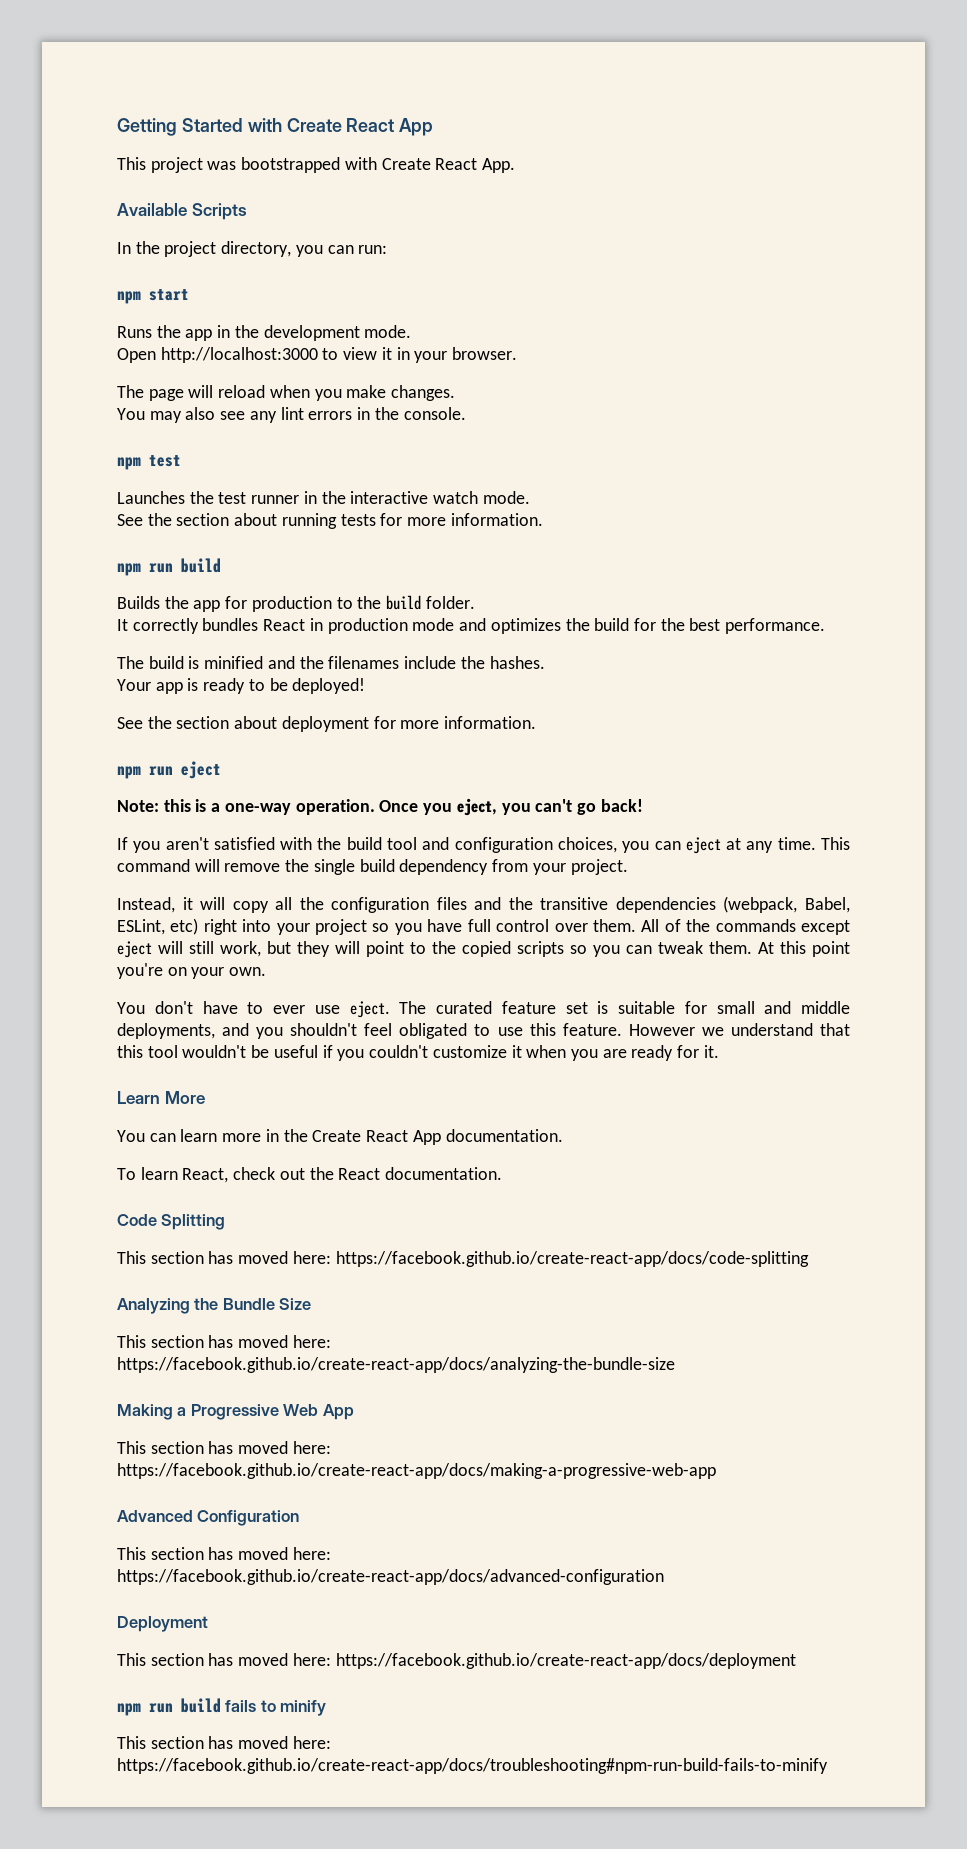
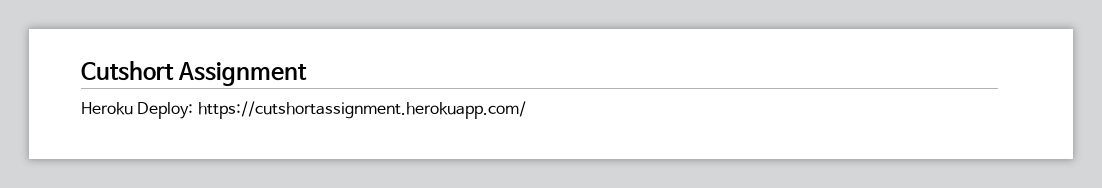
[117,118,434,136] [117,157,516,173] [117,203,247,220] [117,241,388,257] [117,289,189,304] [117,325,412,341] [117,347,518,363] [117,385,456,401] [117,407,466,423] [117,455,181,470] [117,491,530,504] [117,513,543,529] [117,558,221,576] [117,595,475,612] [117,618,826,634] [117,656,545,669] [117,678,366,694] [117,716,537,732] [117,761,221,779] [117,798,643,816] [117,837,850,854] [117,859,628,875] [117,896,851,913] [117,918,850,935] [117,941,850,958] [117,963,267,979] [117,1001,850,1018] [117,1023,851,1039] [117,1045,719,1061] [117,1091,205,1104] [117,1129,563,1145] [117,1167,503,1183] [117,1214,226,1230] [117,1251,809,1267] [117,1298,312,1314] [117,1335,331,1348] [117,1357,675,1373] [117,1404,354,1420] [117,1441,331,1454] [117,1463,716,1479] [117,1510,300,1526] [117,1547,331,1560] [117,1569,664,1585] [117,1616,208,1632] [117,1653,796,1669] [117,1698,327,1716] [117,1736,331,1749] [117,1758,828,1774] Getting Started with Create React App // This project was bootstrapped with Create React App. // Available Scripts // In the project directory, you can run: // npm start // Runs the app in the development mode. // Open http://localhost:3000 to view it in your browser. // The page will reload when you make changes. // You may also see any lint errors in the console. // npm test // Launches the test runner in the interactive watch mode. // See the section about running tests for more information. // npm run build // Builds the app for production to the build folder. // It correctly bundles React in production mode and optimizes the build for the best performance. // The build is minified and the filenames include the hashes. // Your app is ready to be deployed! // See the section about deployment for more information. // npm run eject // Note: this is a one-way operation. Once you eject, you can't go back! // If you aren't satisfied with the build tool and configuration choices, you can eject at any time. This command will remove the single build dependency from your project. // Instead, it will copy all the configuration files and the transitive dependencies (webpack, Babel, ESLint, etc) right into your project so you have full control over them. All of the commands except eject will still work, but they will point to the copied scripts so you can tweak them. At this point you're on your own. // You don't have to ever use eject. The curated feature set is suitable for small and middle deployments, and you shouldn't feel obligated to use this feature. However we understand that this tool wouldn't be useful if you couldn't customize it when you are ready for it. // Learn More // You can learn more in the Create React App documentation. // To learn React, check out the React documentation. // Code Splitting // This section has moved here: https://facebook.github.io/create-react-app/docs/code-splitting // Analyzing the Bundle Size // This section has moved here: https://facebook.github.io/create-react-app/docs/analyzing-the-bundle-size // Making a Progressive Web App // This section has moved here: https://facebook.github.io/create-react-app/docs/making-a-progressive-web-app // Advanced Configuration // This section has moved here: https://facebook.github.io/create-react-app/docs/advanced-configuration // Deployment // This section has moved here: https://facebook.github.io/create-react-app/docs/deployment // npm run build fails to minify // This section has moved here: https://facebook.github.io/create-react-app/docs/troubleshooting#npm-run-build-fails-to-minify -> [81,61,308,86] [81,101,526,119] Cutshort Assignment // Heroku Deploy: https://cutshortassignment.herokuapp.com/

